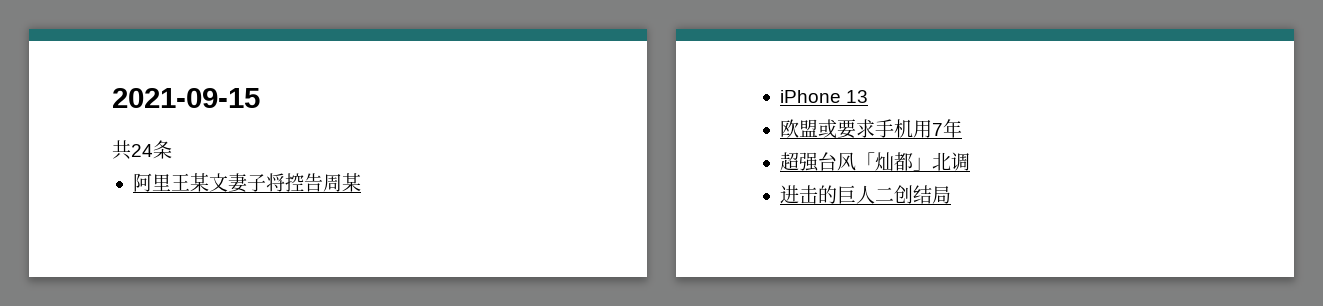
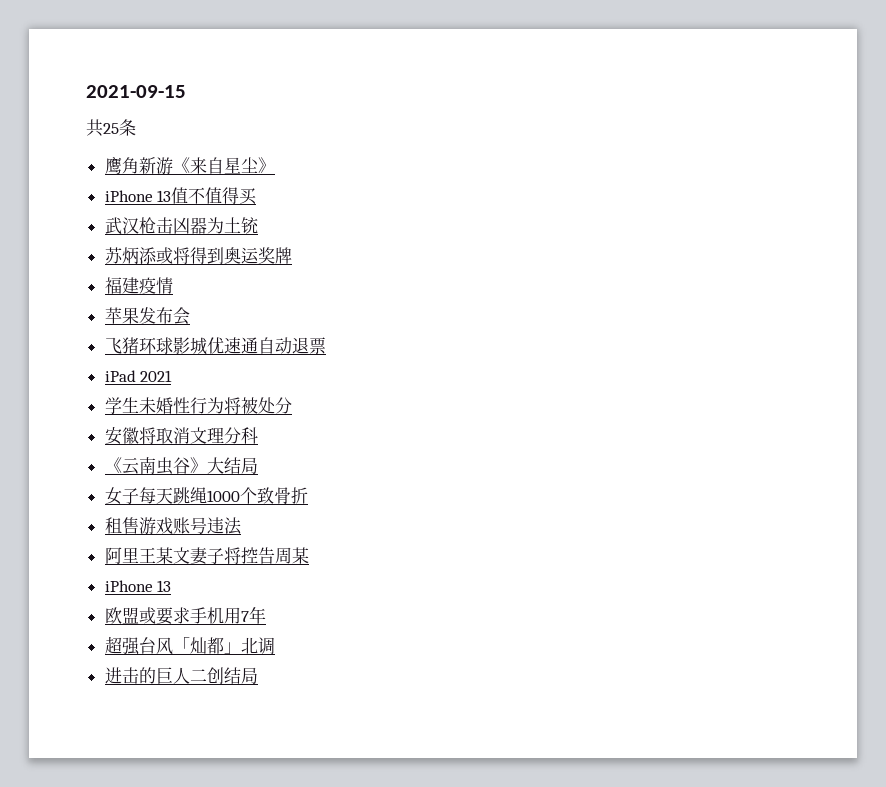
[131,144,153,157] 24 -> [103,123,119,134] 25
(172, 149) none -> [104,157,275,175] [104,187,258,205] [104,217,259,235] [104,247,292,264] [104,277,173,294] [104,307,190,325] [104,337,326,355] [104,370,173,382] [104,397,292,414] [104,427,258,445] [104,457,258,475] [104,487,308,505] [104,517,242,535] // 鹰角新游《来自星尘》 // iPhone 13值不值得买 // 武汉枪击凶器为土铳 // 苏炳添或将得到奥运奖牌 // 福建疫情 // 苹果发布会 // 飞猪环球影城优速通自动退票 // iPad 2021 // 学生未婚性行为将被处分 // 安徽将取消文理分科 // 《云南虫谷》大结局 // 女子每天跳绳1000个致骨折 // 租售游戏账号违法

